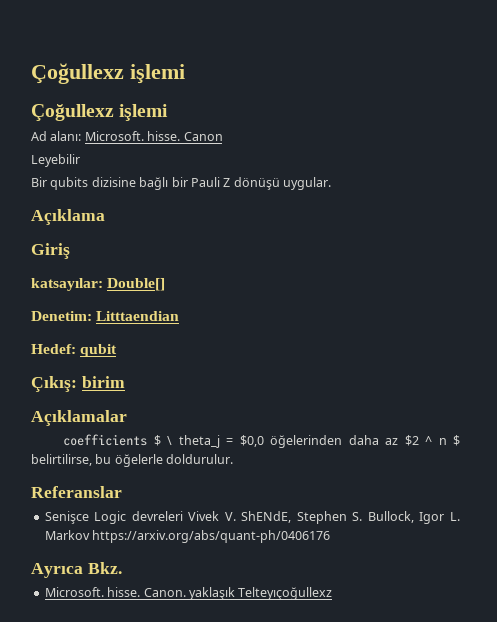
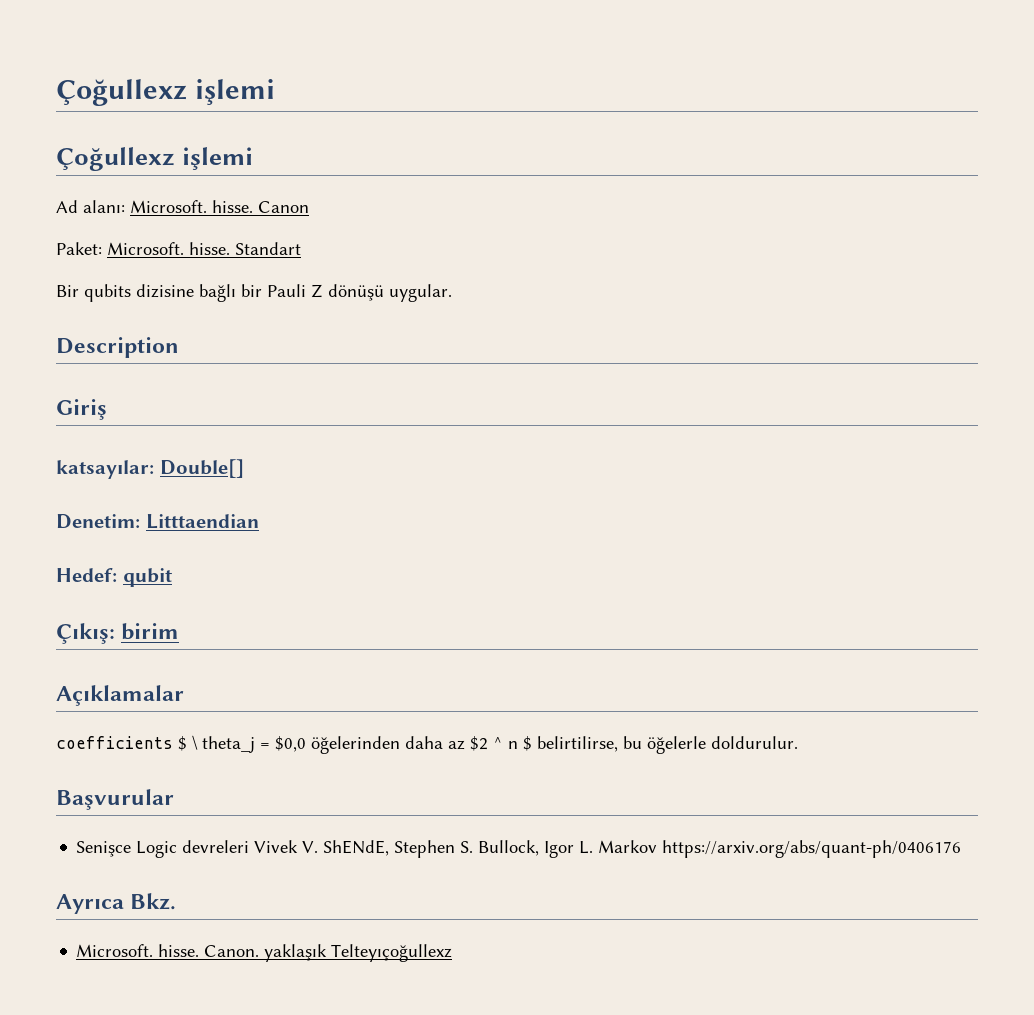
[31,154,80,167] Leyebilir -> [56,242,301,255] Paket: Microsoft. hisse. Standart
[31,209,105,225] Açıklama -> [56,337,179,358] Description
[31,486,122,498] Referanslar -> [56,789,174,810] Başvurular

